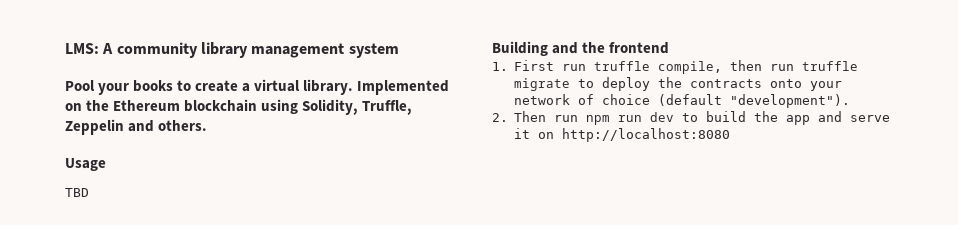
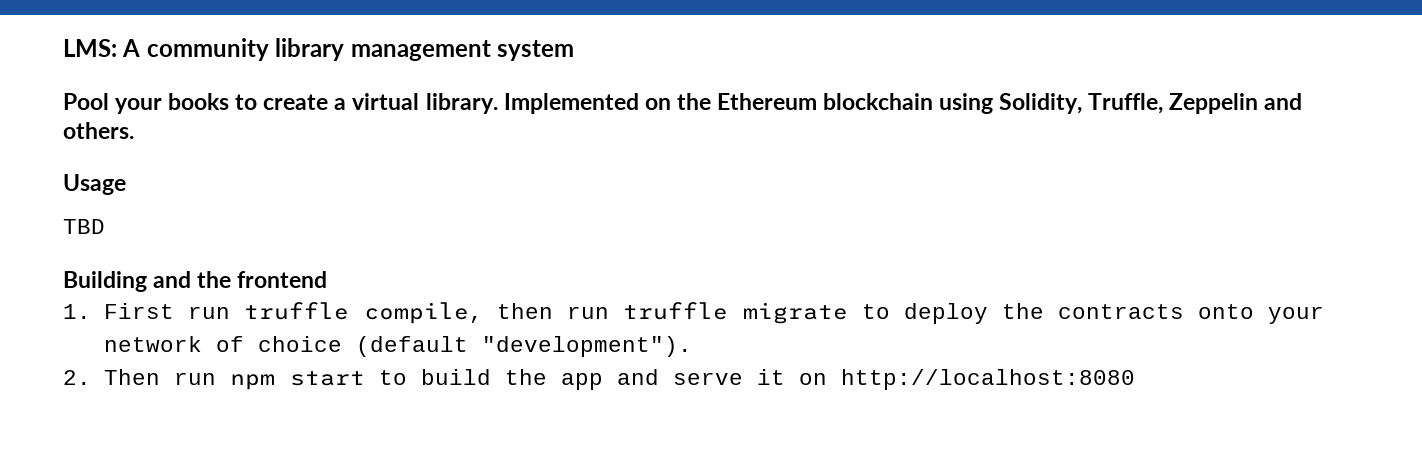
[618,112,675,122] run dev -> [289,371,365,386] start

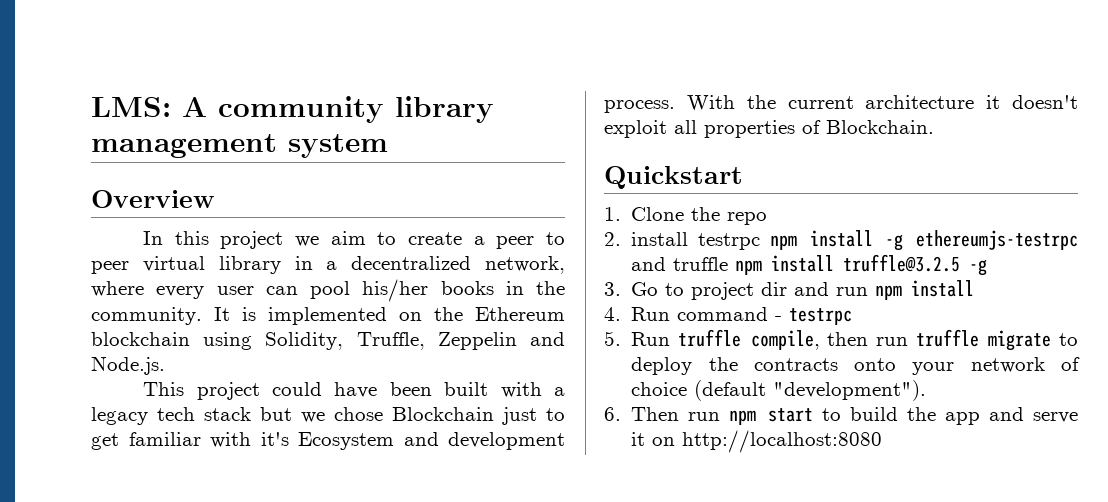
[63,93,639,114] Pool your books to create a virtual library. Implemented -> [91,190,215,208] [143,231,565,249] [91,256,565,274] [91,279,565,302] [91,307,387,325] Overview // In this project we aim to create a peer to peer virtual library in a decentralized network, where every user can pool his/her books in the community. It is implemented
[63,122,134,139] [63,174,126,195] [63,219,105,234] [63,271,328,292] [63,303,230,319] others. // Usage // TBD // Building and the frontend // 1. First run -> [91,356,165,375] [143,382,565,400] [91,407,565,425] [91,432,565,450] [604,95,1078,113] [604,120,934,138] [604,166,743,189] [604,207,768,225] [604,230,1078,251] [631,254,988,276] [604,280,975,300] [604,307,853,325] [604,331,671,346] Node.js. // This project could have been built with a legacy tech stack but we chose Blockchain just to get familiar with it's Ecosystem and development process. With the current architecture it doesn't exploit all properties of Blockchain. // Quickstart // 1. Clone the repo // 2. install testrpc npm install -g ethereumjs-testrpc and truffle npm install truffle@3.2.5 -g // 3. Go to project dir and run npm install // 4. Run command - testrpc // 5. Run
[63,370,91,385] 2. -> [604,407,621,421] 6.

